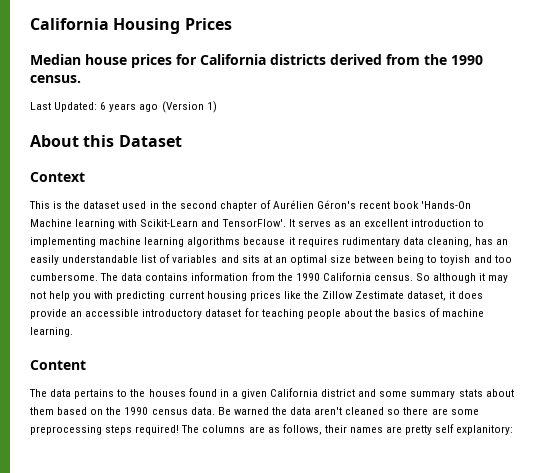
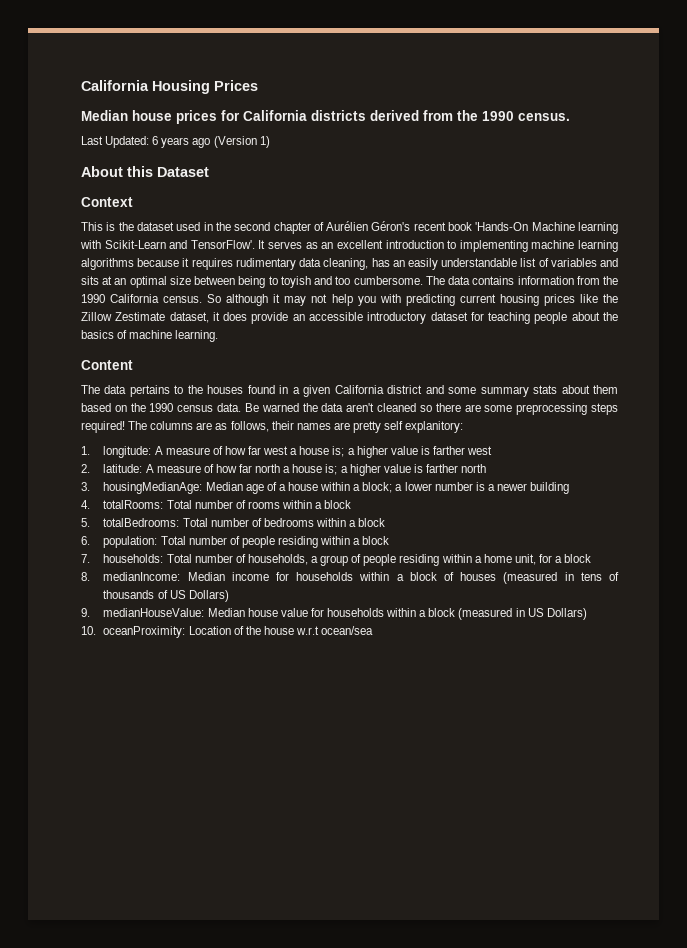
(514, 430) none -> [81,446,493,458] [81,464,487,476] [81,482,570,494] [81,500,352,509] [81,518,386,527] [81,536,390,548] [81,554,592,566] [81,572,619,584] [103,590,229,602] [81,608,587,620] [81,626,374,638] // 1. longitude: A measure of how far west a house is; a higher value is farther west // 2. latitude: A measure of how far north a house is; a higher value is farther north // 3. housingMedianAge: Median age of a house within a block; a lower number is a newer building // 4. totalRooms: Total number of rooms within a block // 5. totalBedrooms: Total number of bedrooms within a block // 6. population: Total number of people residing within a block // 7. households: Total number of households, a group of people residing within a home unit, for a block // 8. medianIncome: Median income for households within a block of houses (measured in tens of thousands of US Dollars) // 9. medianHouseValue: Median house value for households within a block (measured in US Dollars) // 10. oceanProximity: Location of the house w.r.t ocean/sea

